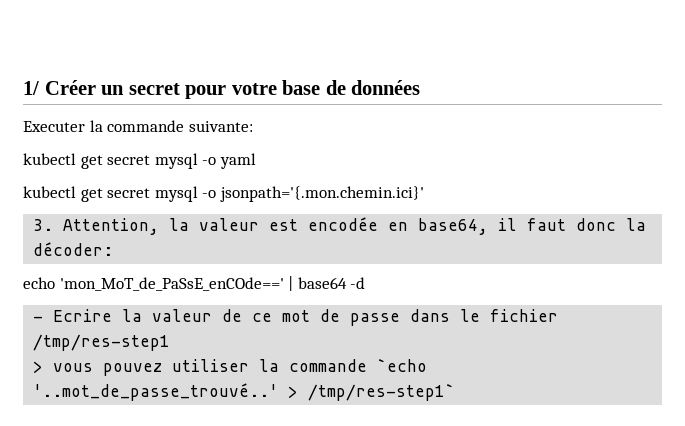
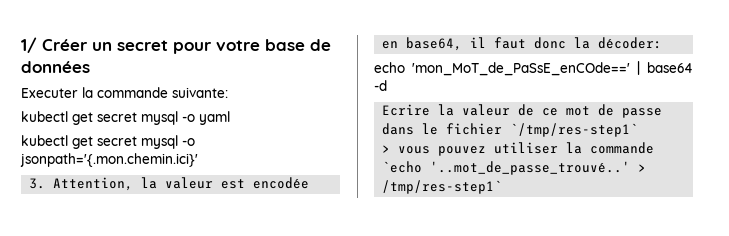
[33,316,44,322] - -> (387, 85) none
[33,334,171,351] /tmp/res-step1 -> [510,123,639,137] `/tmp/res-step1`

